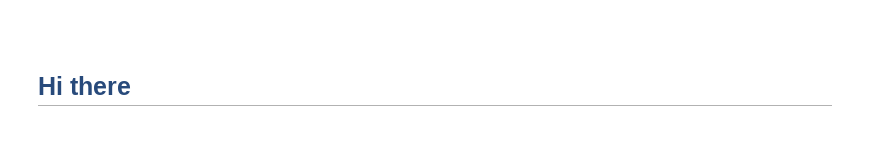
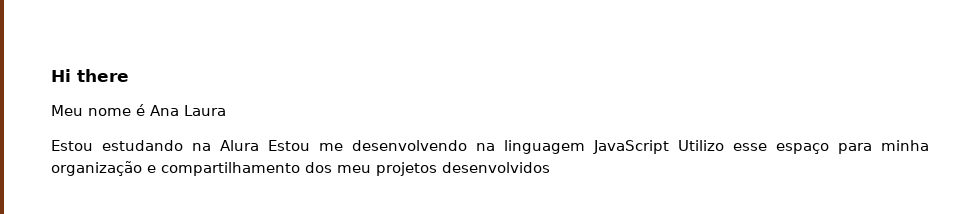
(131, 85) none -> [51,104,226,116] [51,140,929,154] [51,161,550,176] // Meu nome é Ana Laura // Estou estudando na Alura Estou me desenvolvendo na linguagem JavaScript Utilizo esse espaço para minha organização e compartilhamento dos meu projetos desenvolvidos

